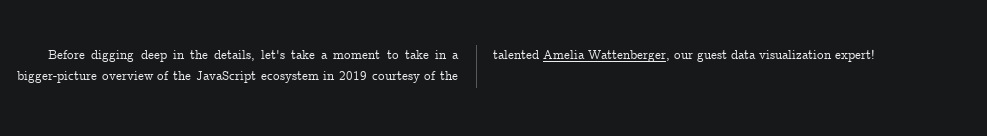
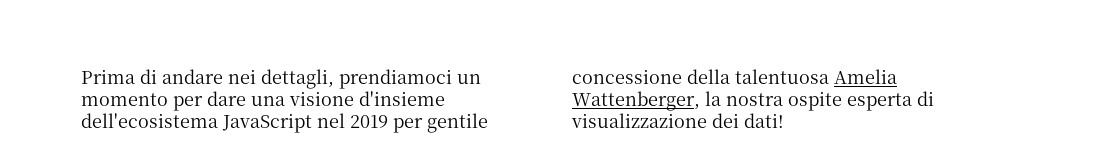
[48,50,459,62] [17,71,458,83] [493,49,875,62] Before digging deep in the details, let's take a moment to take in a bigger-picture overview of the JavaScript ecosystem in 2019 courtesy of the talented Amelia Wattenberger, our guest data visualization expert! -> [81,69,481,89] [81,91,445,111] [81,113,488,133] [572,69,897,84] [572,91,934,111] [571,113,784,128] Prima di andare nei dettagli, prendiamoci un momento per dare una visione d'insieme dell'ecosistema JavaScript nel 2019 per gentile concessione della talentuosa Amelia Wattenberger, la nostra ospite esperta di visualizzazione dei dati!

